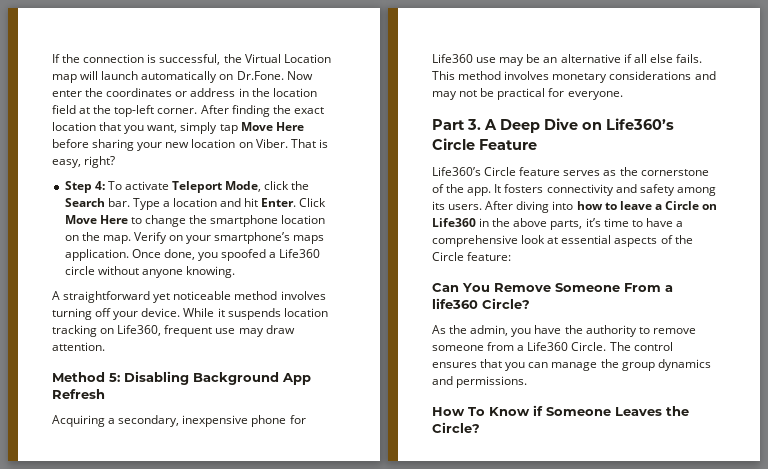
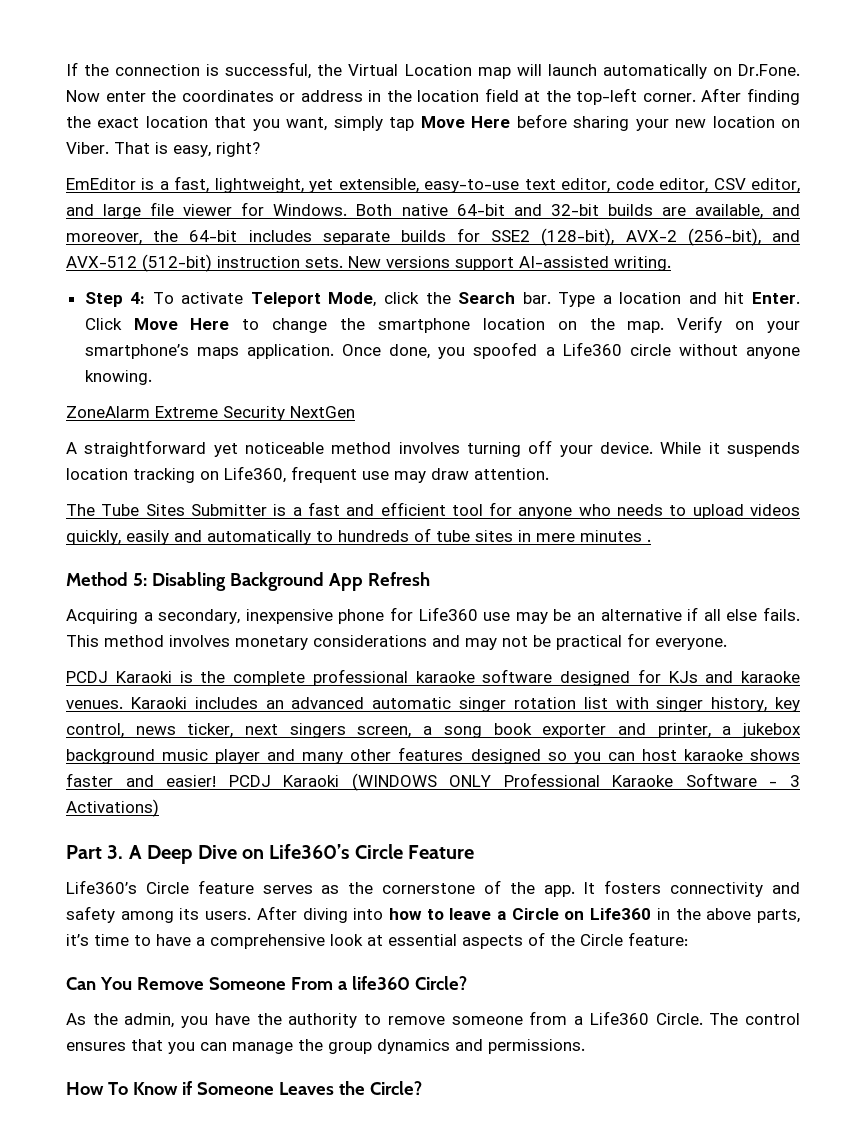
(116, 162) none -> [66,176,800,193] [66,202,800,219] [66,228,800,246] [66,254,671,272] // EmEditor is a fast, lightweight, yet extensible, easy-to-use text editor, code editor, CSV editor, and large file viewer for Windows. Both native 64-bit and 32-bit builds are available, and moreover, the 64-bit includes separate builds for SSE2 (128-bit), AVX-2 (256-bit), and AVX-512 (512-bit) instruction sets. New versions support AI-assisted writing.
(235, 272) none -> [66,406,355,421] // ZoneAlarm Extreme Security NextGen
(105, 346) none -> [66,502,800,519] [66,528,651,545] // The Tube Sites Submitter is a fast and efficient tool for anyone who needs to upload videos quickly, easily and automatically to hundreds of tube sites in mere minutes .
(623, 95) none -> [66,669,800,686] [66,697,801,712] [66,723,802,738] [66,747,801,764] [66,773,800,791] [66,799,159,817] // PCDJ Karaoki is the complete professional karaoke software designed for KJs and karaoke venues. Karaoki includes an advanced automatic singer rotation list with singer history, key control, news ticker, next singers screen, a song book exporter and printer, a jukebox background music player and many other features designed so you can host karaoke shows faster and easier! PCDJ Karaoki (WINDOWS ONLY Professional Karaoke Software - 3 Activations)

